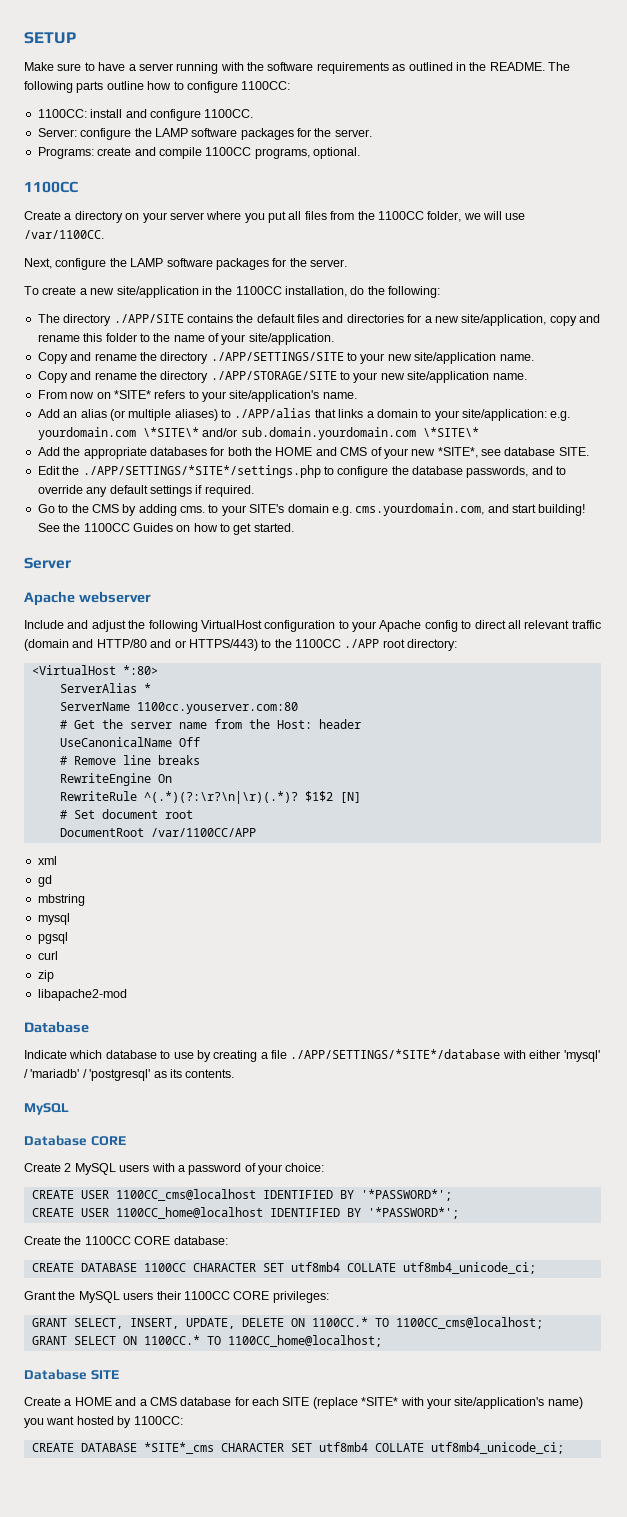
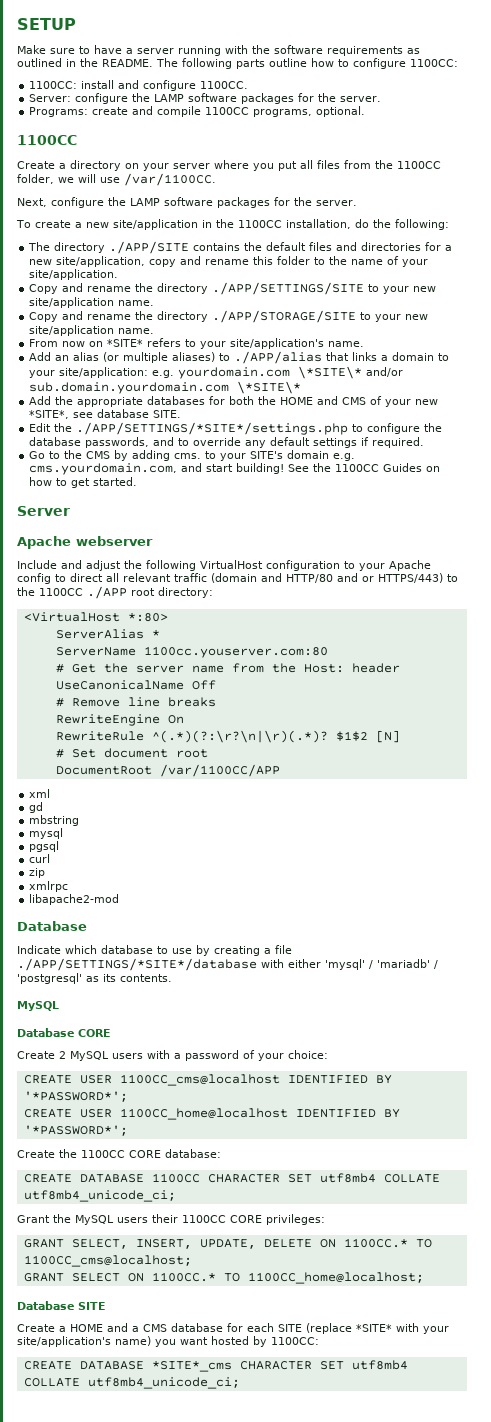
(54, 976) none -> [29,881,69,892] // xmlrpc

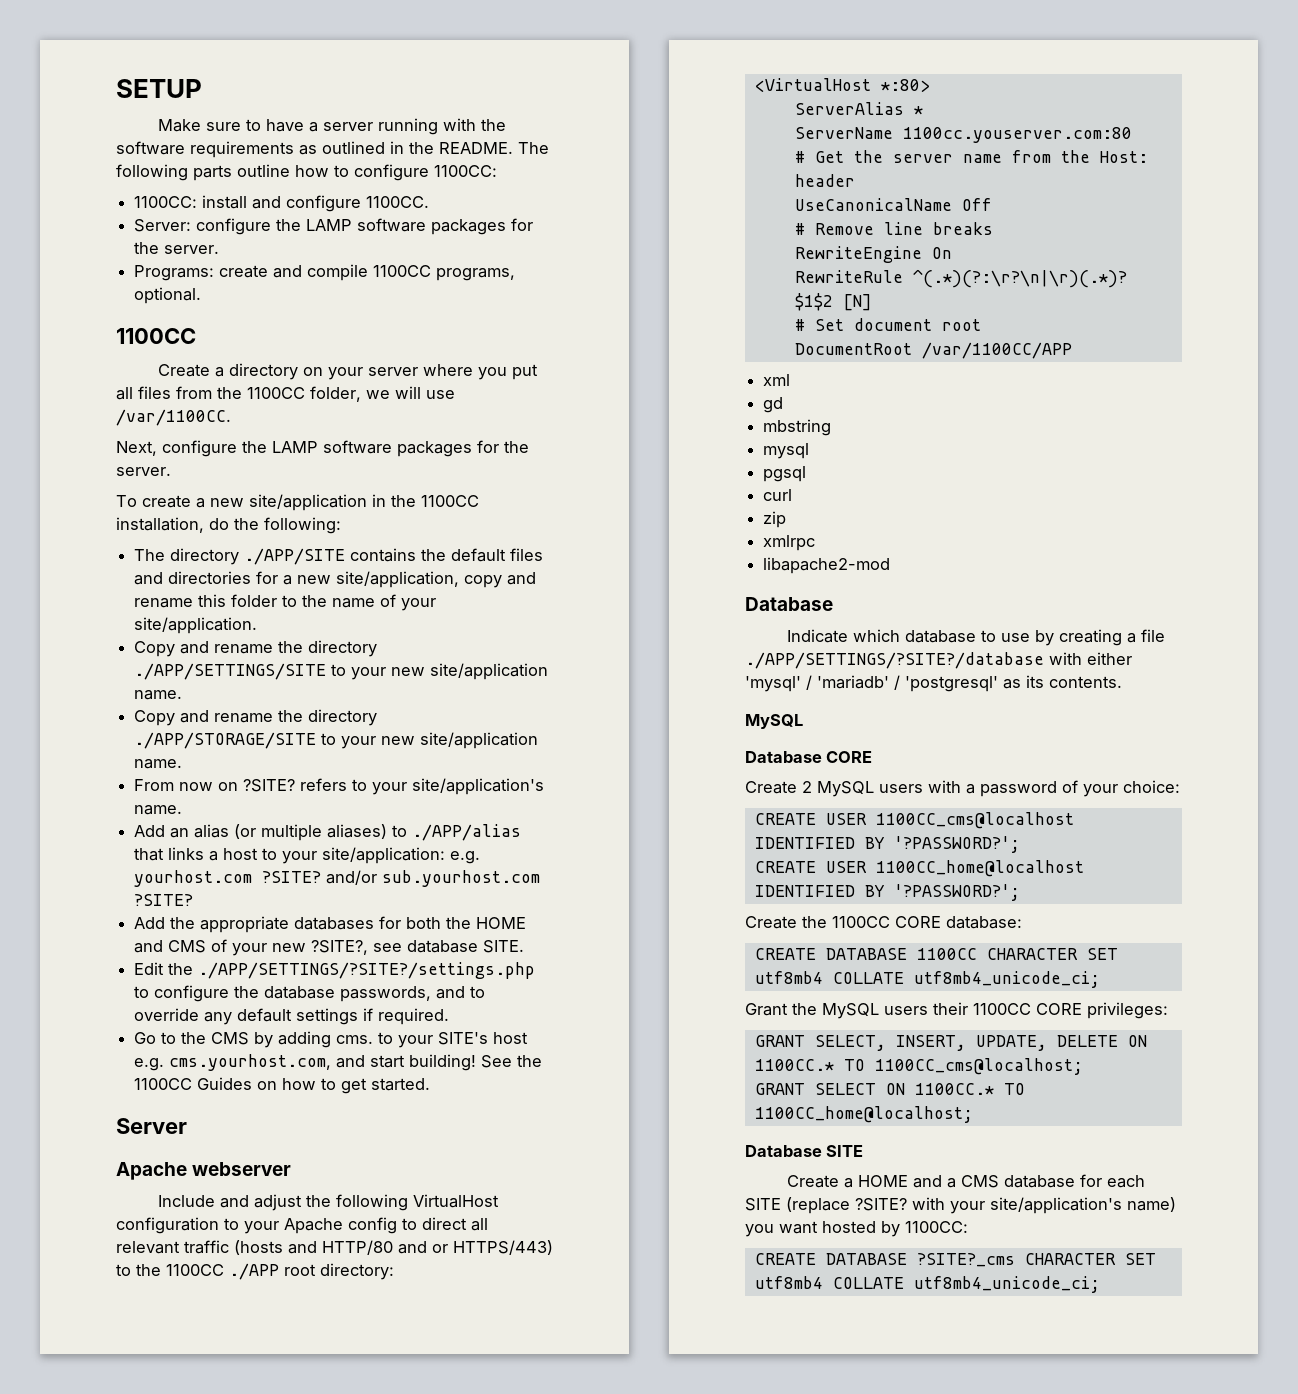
[107,339,144,347] *SITE* -> [243,779,296,792] ?SITE?
[392,352,435,361] domain -> [223,848,259,860] host
[178,366,404,379] [29,381,302,394] yourdomain.com \*SITE\* and/or sub.domain.yourdomain.com \*SITE\* -> [134,870,541,887] [134,894,194,906] yourhost.com ?SITE? and/or sub.yourhost.com ?SITE?
[29,410,70,419] *SITE*, -> [311,940,369,955] ?SITE?,
[76,422,349,435] ./APP/SETTINGS/*SITE*/settings.php -> [198,962,536,979] ./APP/SETTINGS/?SITE?/settings.php
[287,450,356,461] [29,463,178,475] domain e.g. cms.yourdomain.com, -> [493,1032,529,1044] [134,1054,332,1071] host e.g. cms.yourhost.com,
[211,573,257,583] (domain -> [234,1240,283,1255] (hosts
[17,958,257,971] ./APP/SETTINGS/*SITE*/database -> [745,652,1044,669] ./APP/SETTINGS/?SITE?/database
[23,1091,128,1102] '*PASSWORD*'; -> [893,836,1020,853] '?PASSWORD?';
[23,1125,128,1136] '*PASSWORD*'; -> [893,884,1020,901] '?PASSWORD?';
[356,1324,392,1332] *SITE* -> [855,1198,907,1211] ?SITE?
[151,1361,232,1372] *SITE*_cms -> [916,1253,1015,1267] ?SITE?_cms

